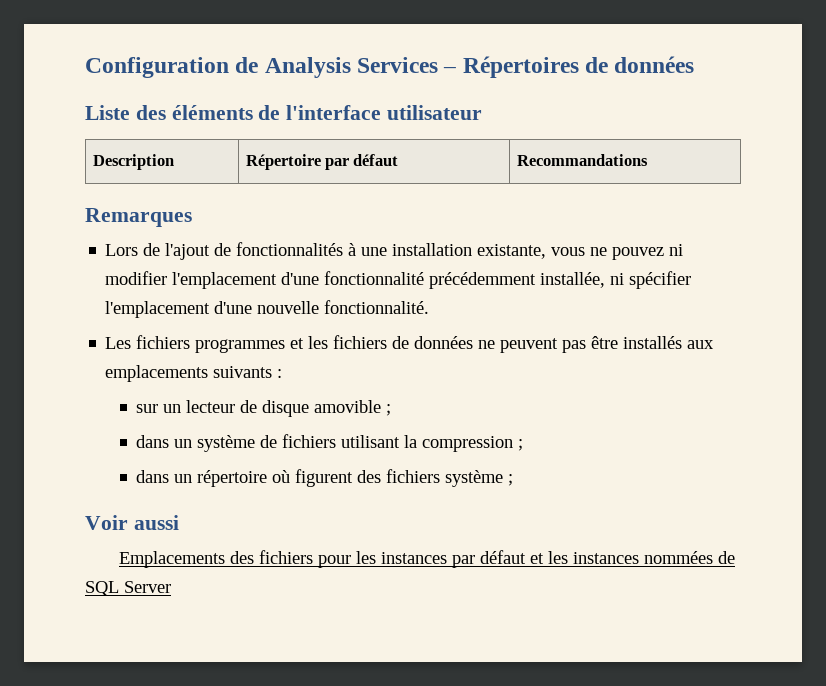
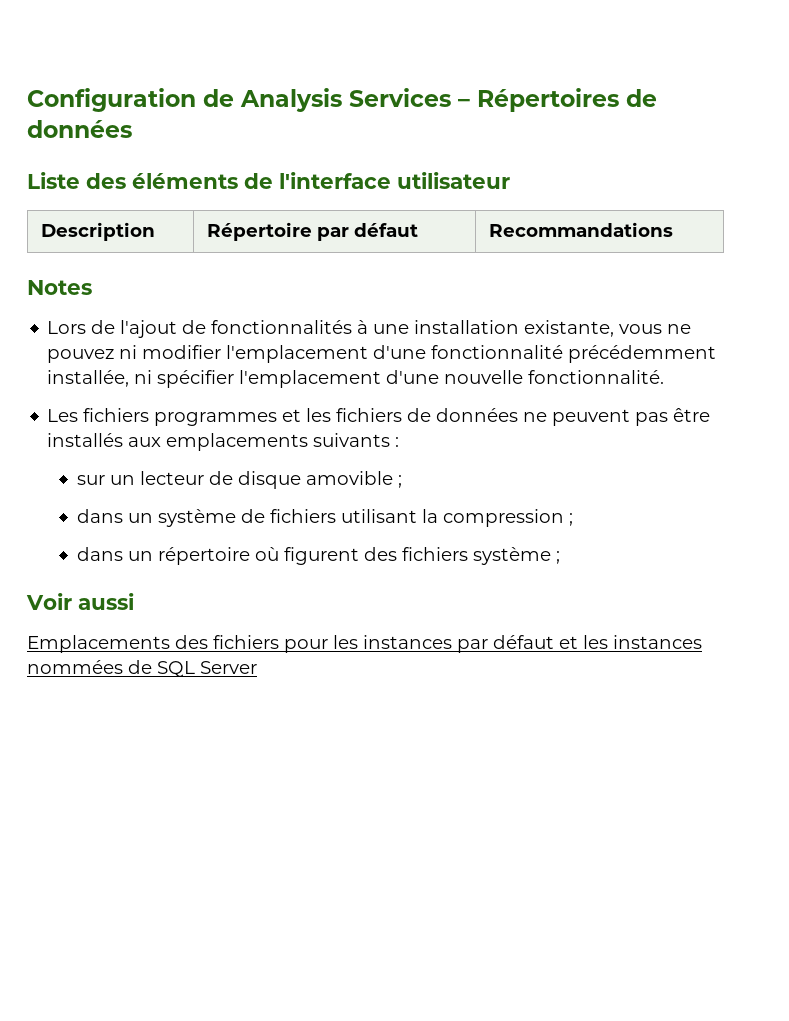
[85,208,192,227] Remarques -> [27,280,92,295] Notes

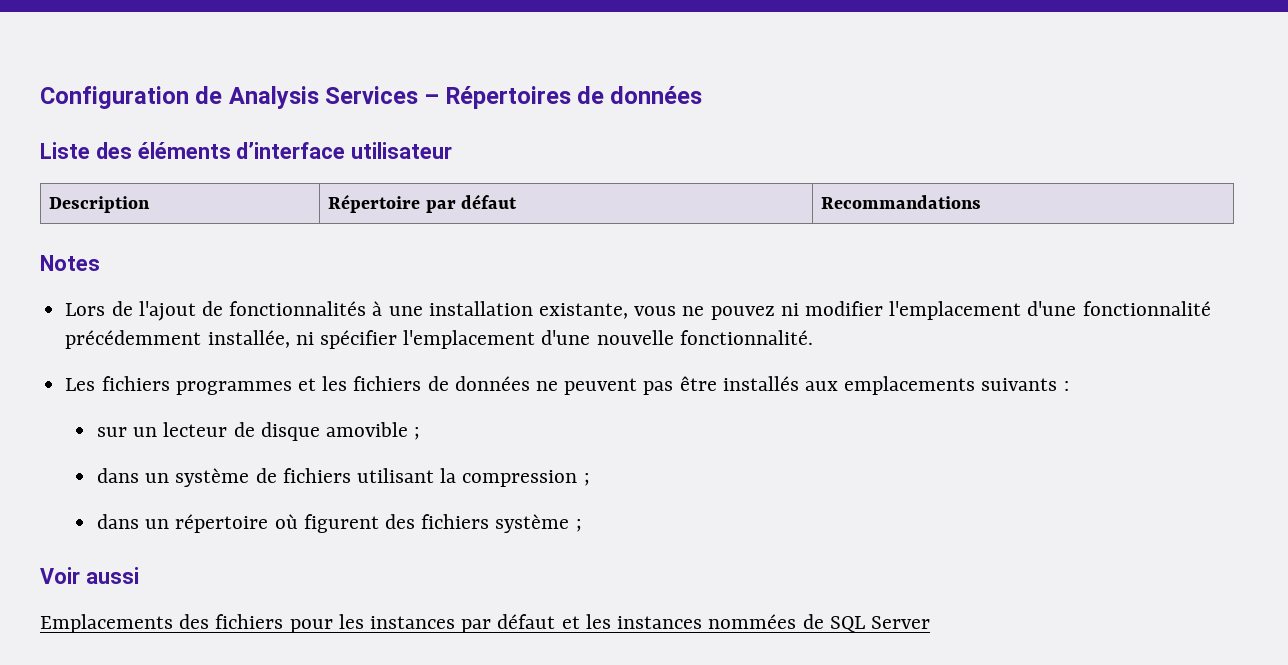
[244,172,391,189] de l'interface -> [236,142,346,159] d’interface

